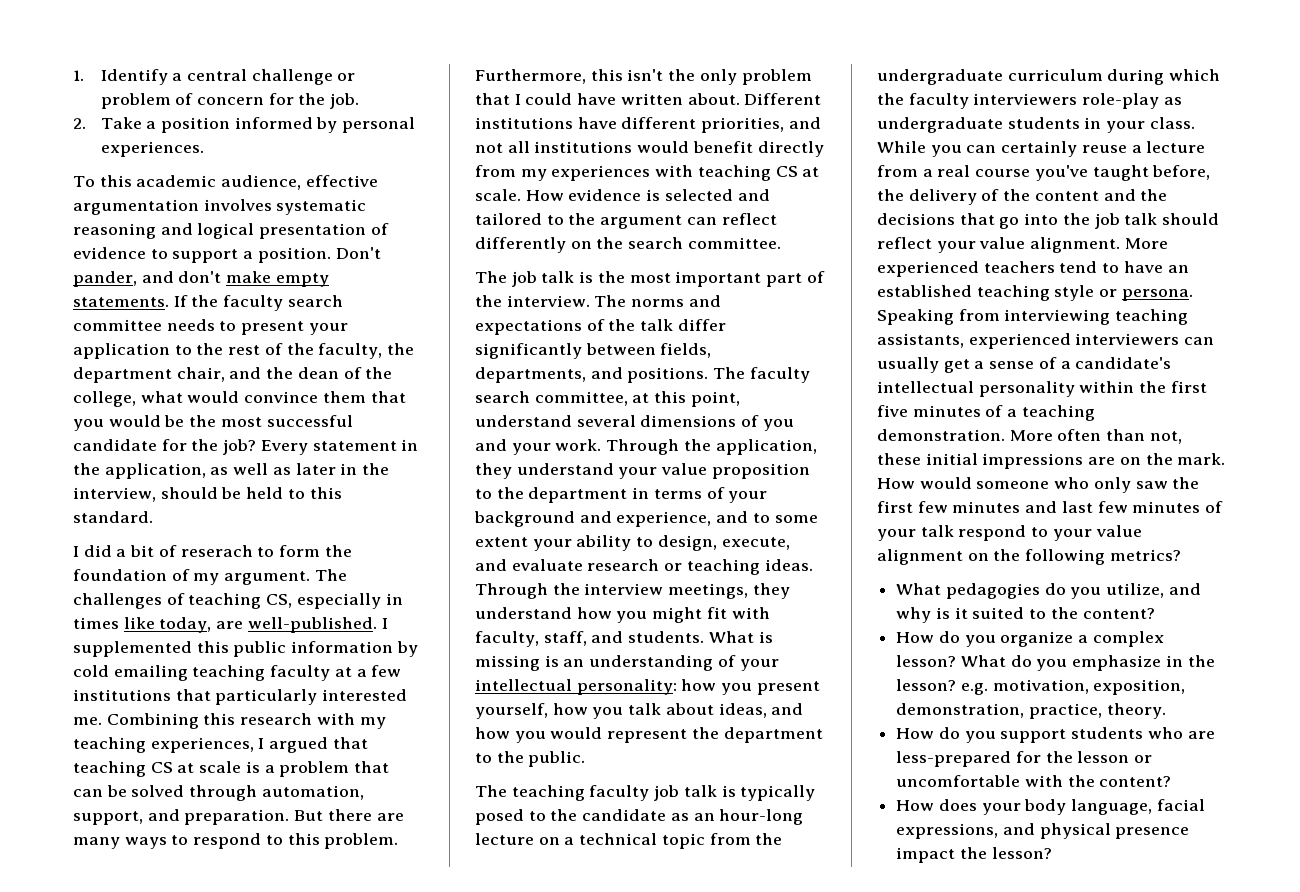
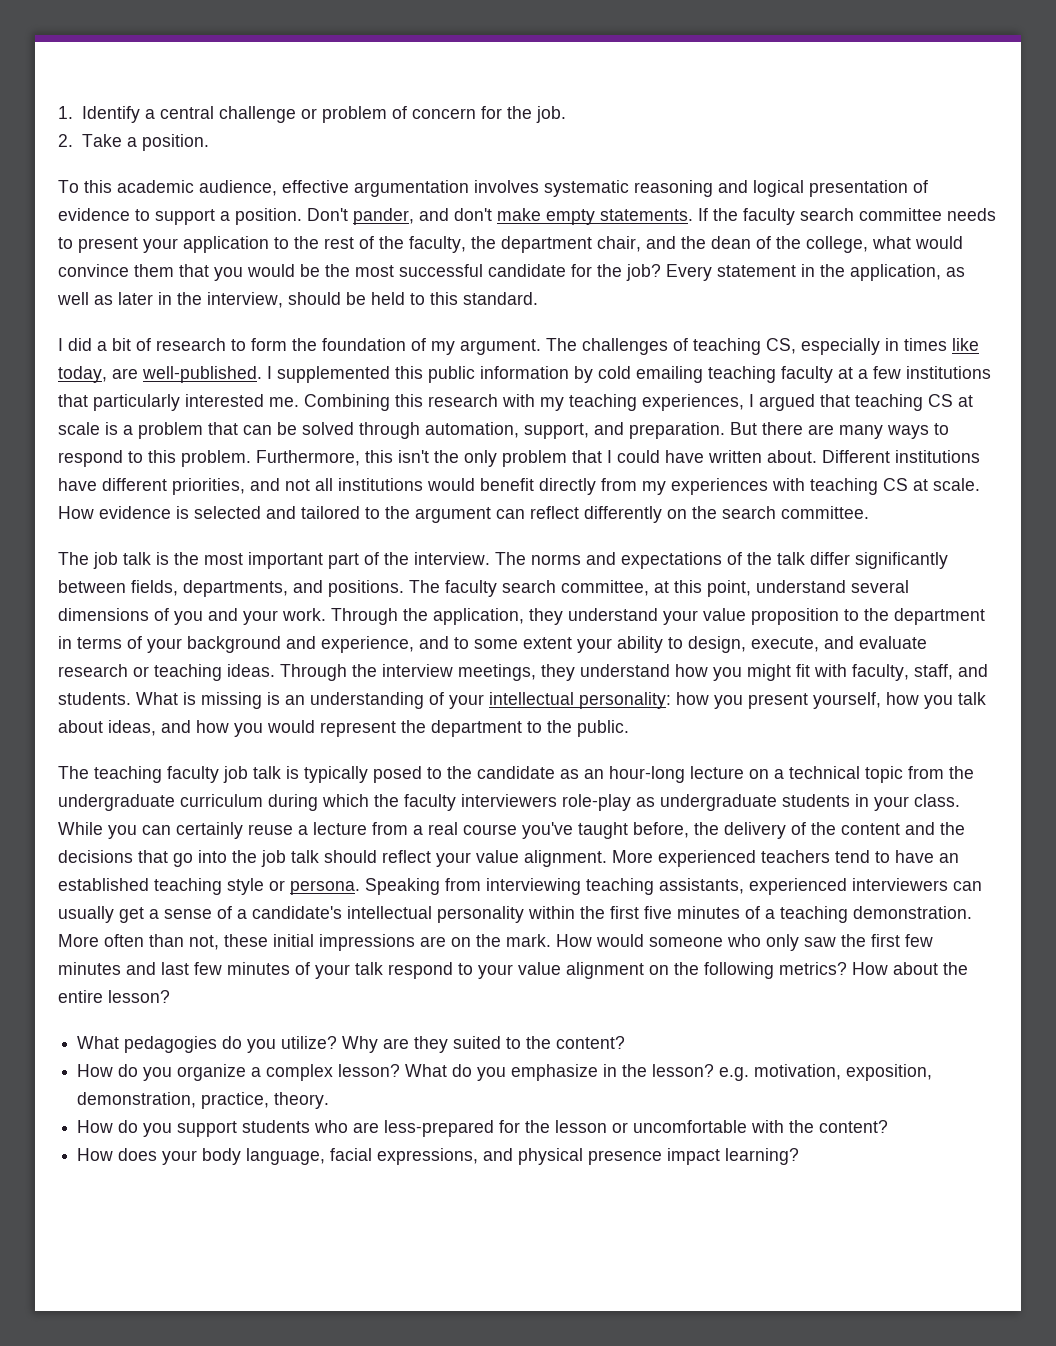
[160,117,416,133] [100,141,204,157] position informed by personal experiences. -> [141,134,209,151] position.
[180,545,253,557] reserach -> [156,338,226,351] research
(1181, 555) none -> [852,962,968,975] [58,990,170,1003] How about the entire lesson?
[1106,583,1201,598] [896,607,968,623] utilize, and why is it -> [281,1036,449,1053] utilize? Why are they
[959,847,1052,859] the lesson? -> [725,1148,800,1165] learning?

